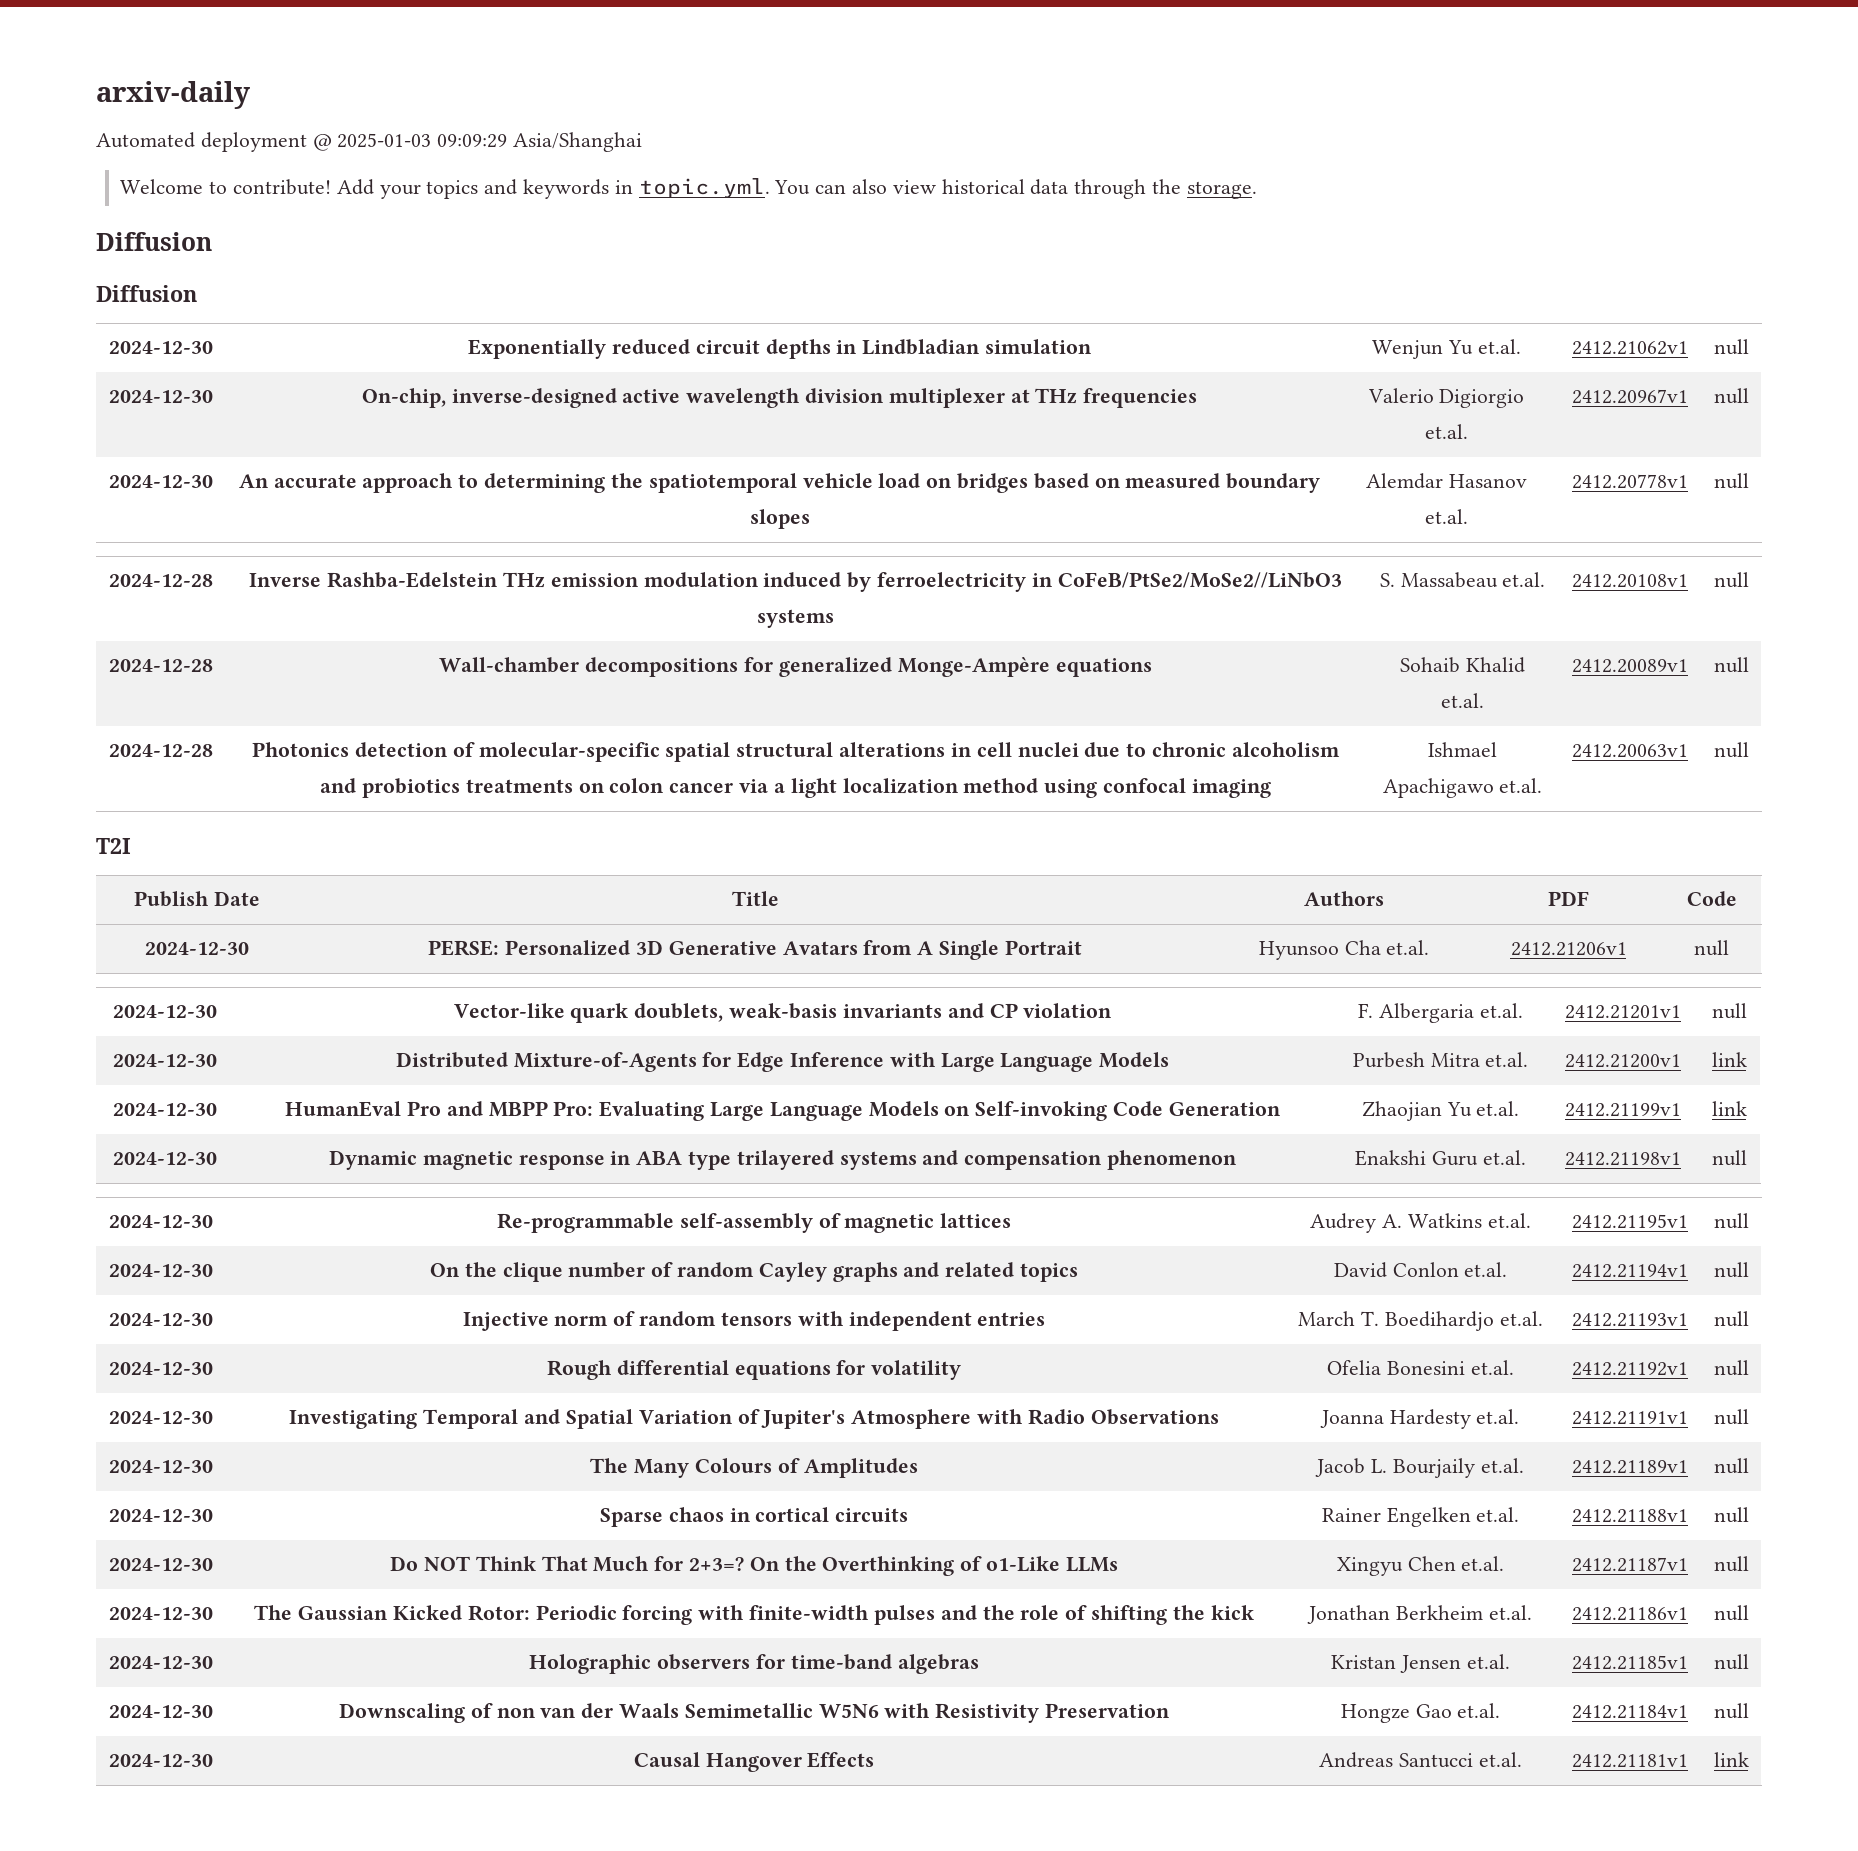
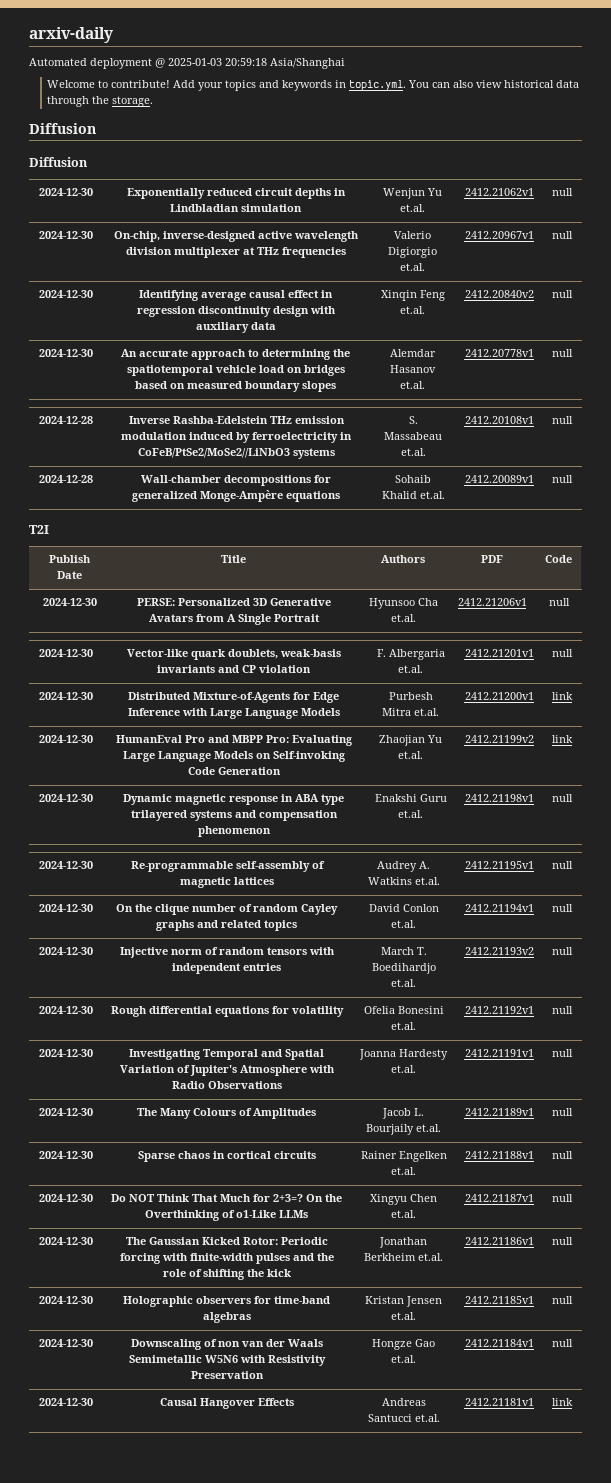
[437,134,508,148] 09:09:29 -> [225,58,267,66] 20:59:18
(1749, 396) none -> [38,290,93,298] [139,290,333,301] [136,306,336,317] [195,322,276,333] [380,290,445,301] [400,306,425,314] [464,290,534,298] [552,290,573,298] // 2024-12-30 | Identifying average causal effect in regression discontinuity design with auxiliary data | Xinqin Feng et.al. | 2412.20840v2 | null
[109,744,213,757] [252,742,1340,762] [320,778,1271,798] [1428,742,1497,757] [1382,778,1543,798] [1572,744,1688,758] [1713,742,1749,758] // 2024-12-28 | Photonics detection of molecular-specific spatial structural alterations in cell nuclei due to chronic alcoholism and probiotics treatments on colon cancer via a light localization method using confocal imaging | Ishmael Apachigawo et.al. | 2412.20063v1 | null -> (573, 479) none
[1565,1103,1681,1117] 2412.21199v1 -> [464,735,534,743] 2412.21199v2
[1571,1313,1688,1327] 2412.21193v1 -> [464,947,534,955] 2412.21193v2

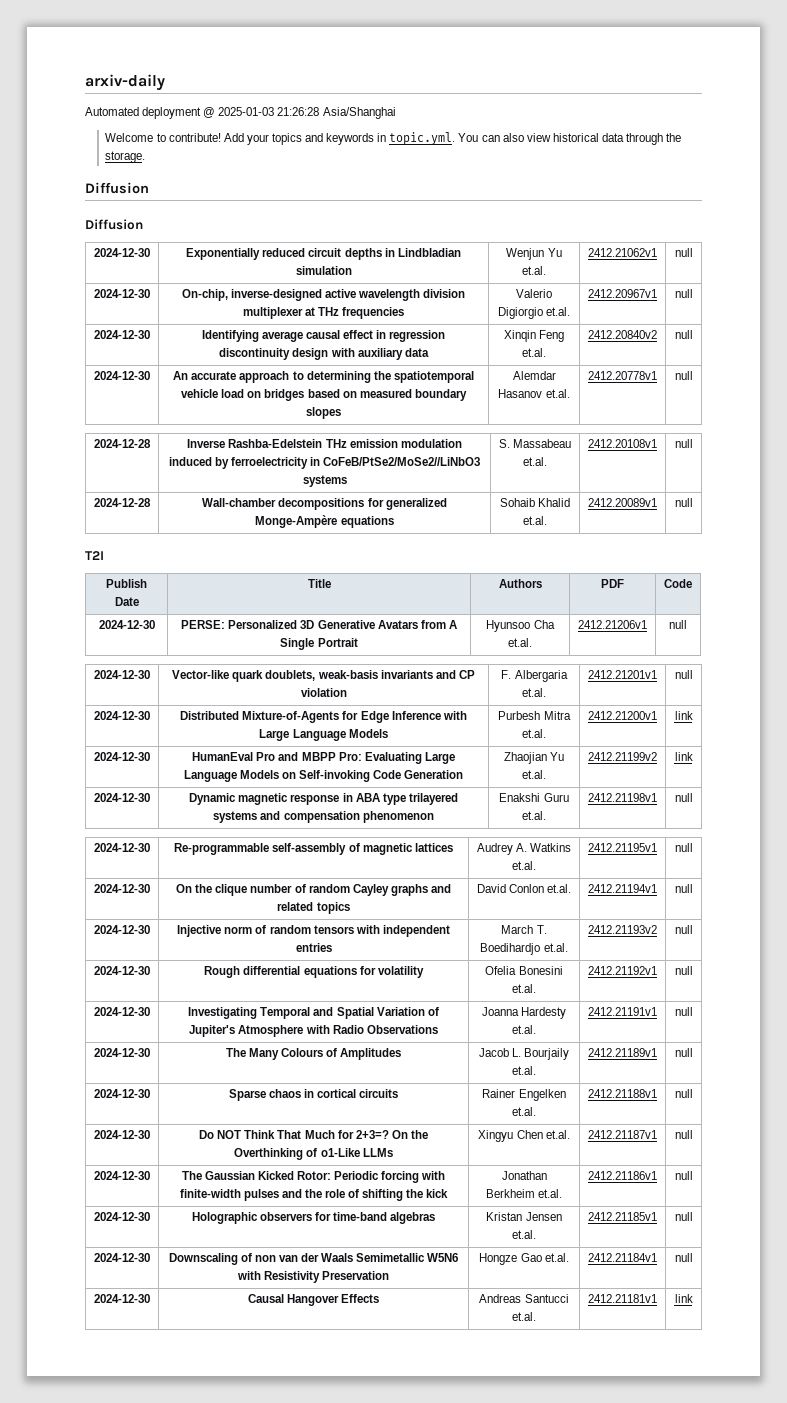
[225,58,267,66] 20:59:18 -> [277,107,320,116] 21:26:28

